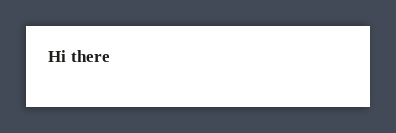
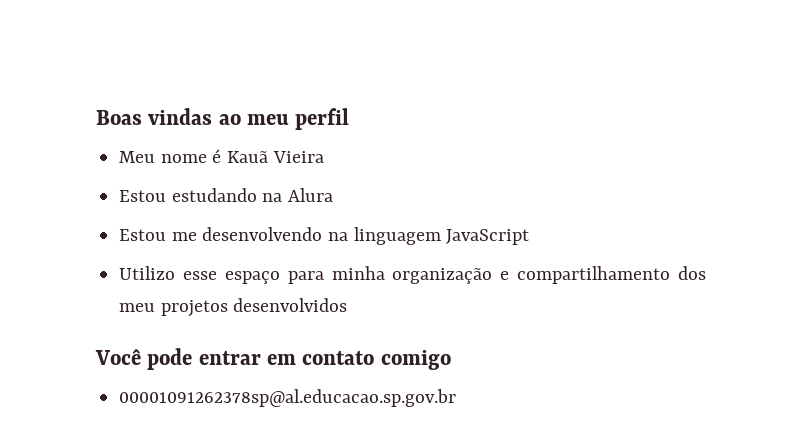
[48,50,110,62] Hi there -> [96,108,350,130] [119,149,324,163] [119,188,334,202] [119,227,530,245] [119,266,706,284] [119,298,348,317] [95,348,451,370] [119,389,457,407] Boas vindas ao meu perfil // Meu nome é Kauã Vieira // Estou estudando na Alura // Estou me desenvolvendo na linguagem JavaScript // Utilizo esse espaço para minha organização e compartilhamento dos meu projetos desenvolvidos // Você pode entrar em contato comigo // 00001091262378sp@al.educacao.sp.gov.br

